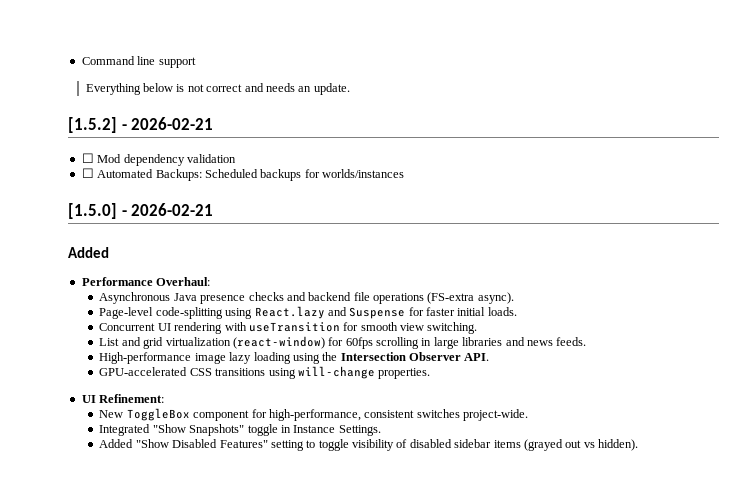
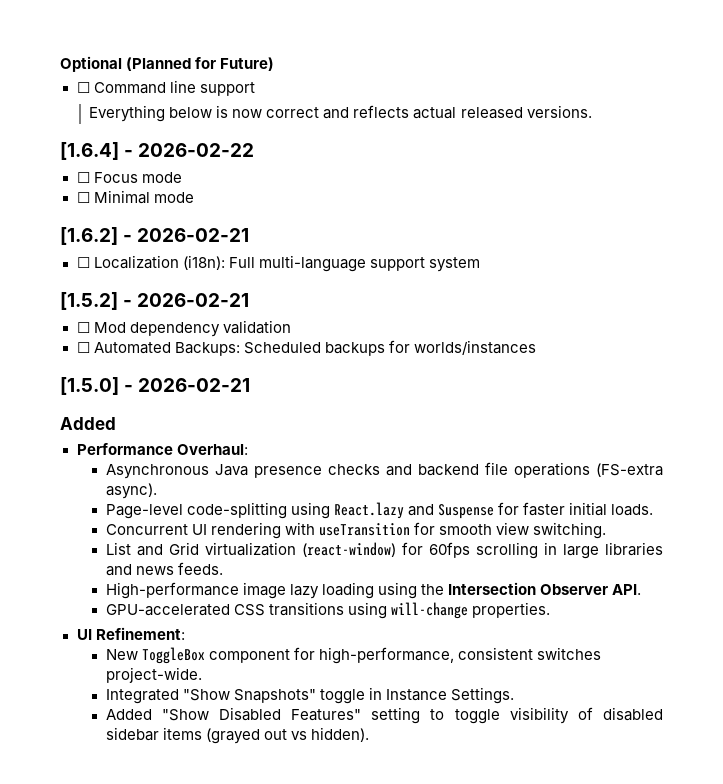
(81, 60) none -> [60,56,275,72] [76,82,90,93] Optional (Planned for Future) // ☐
[187,84,204,92] not -> [232,109,263,118] now
[265,83,350,95] needs an update. -> [353,105,592,119] [60,142,255,160] [76,172,182,183] [76,190,194,204] [60,227,250,245] [76,255,480,272] reflects actual released versions. // [1.6.4] - 2026-02-22 // ☐ Focus mode // ☐ Minimal mode // [1.6.2] - 2026-02-21 // ☐ Localization (i18n): Full multi-language support system
[143,337,164,349] grid -> [168,542,199,555] Grid

